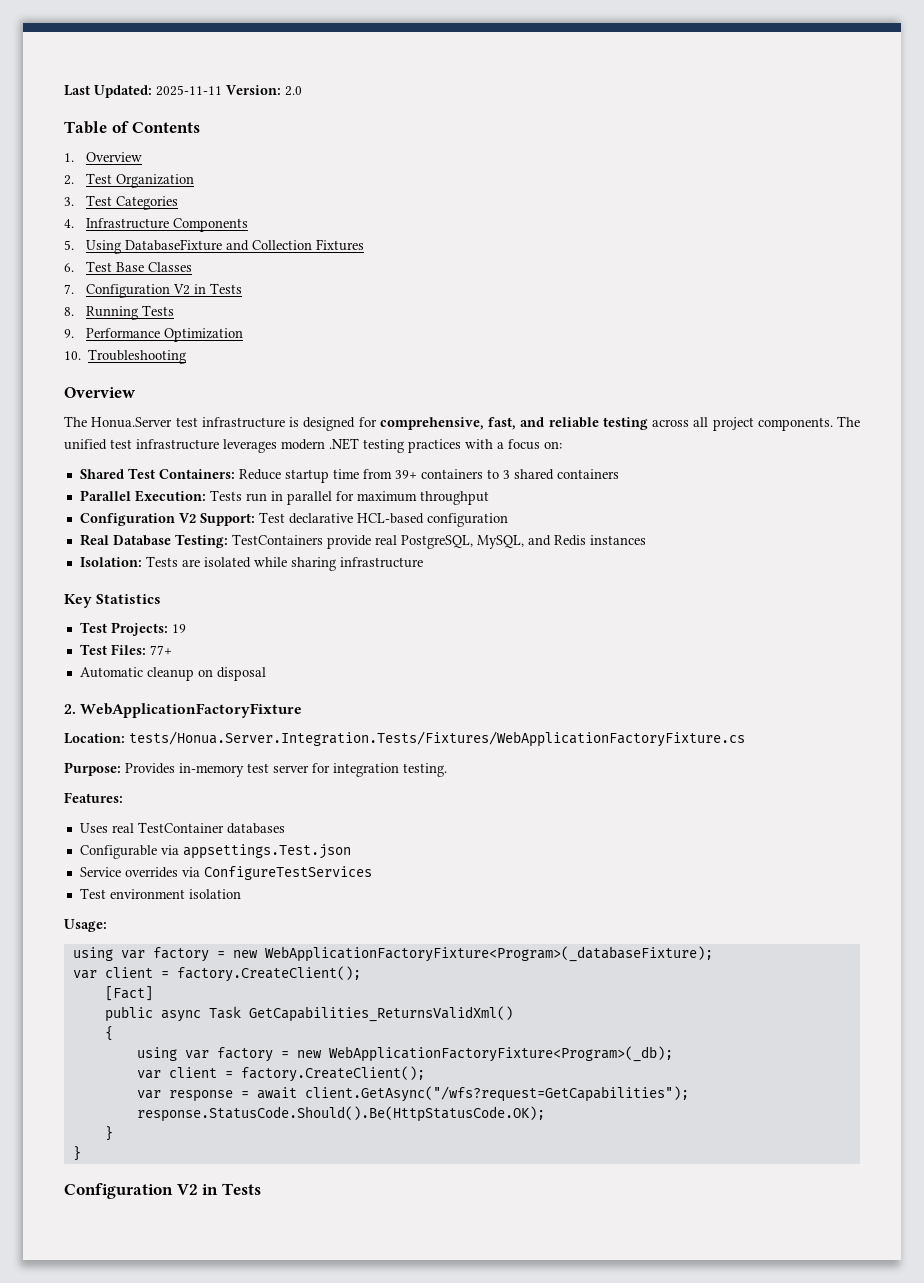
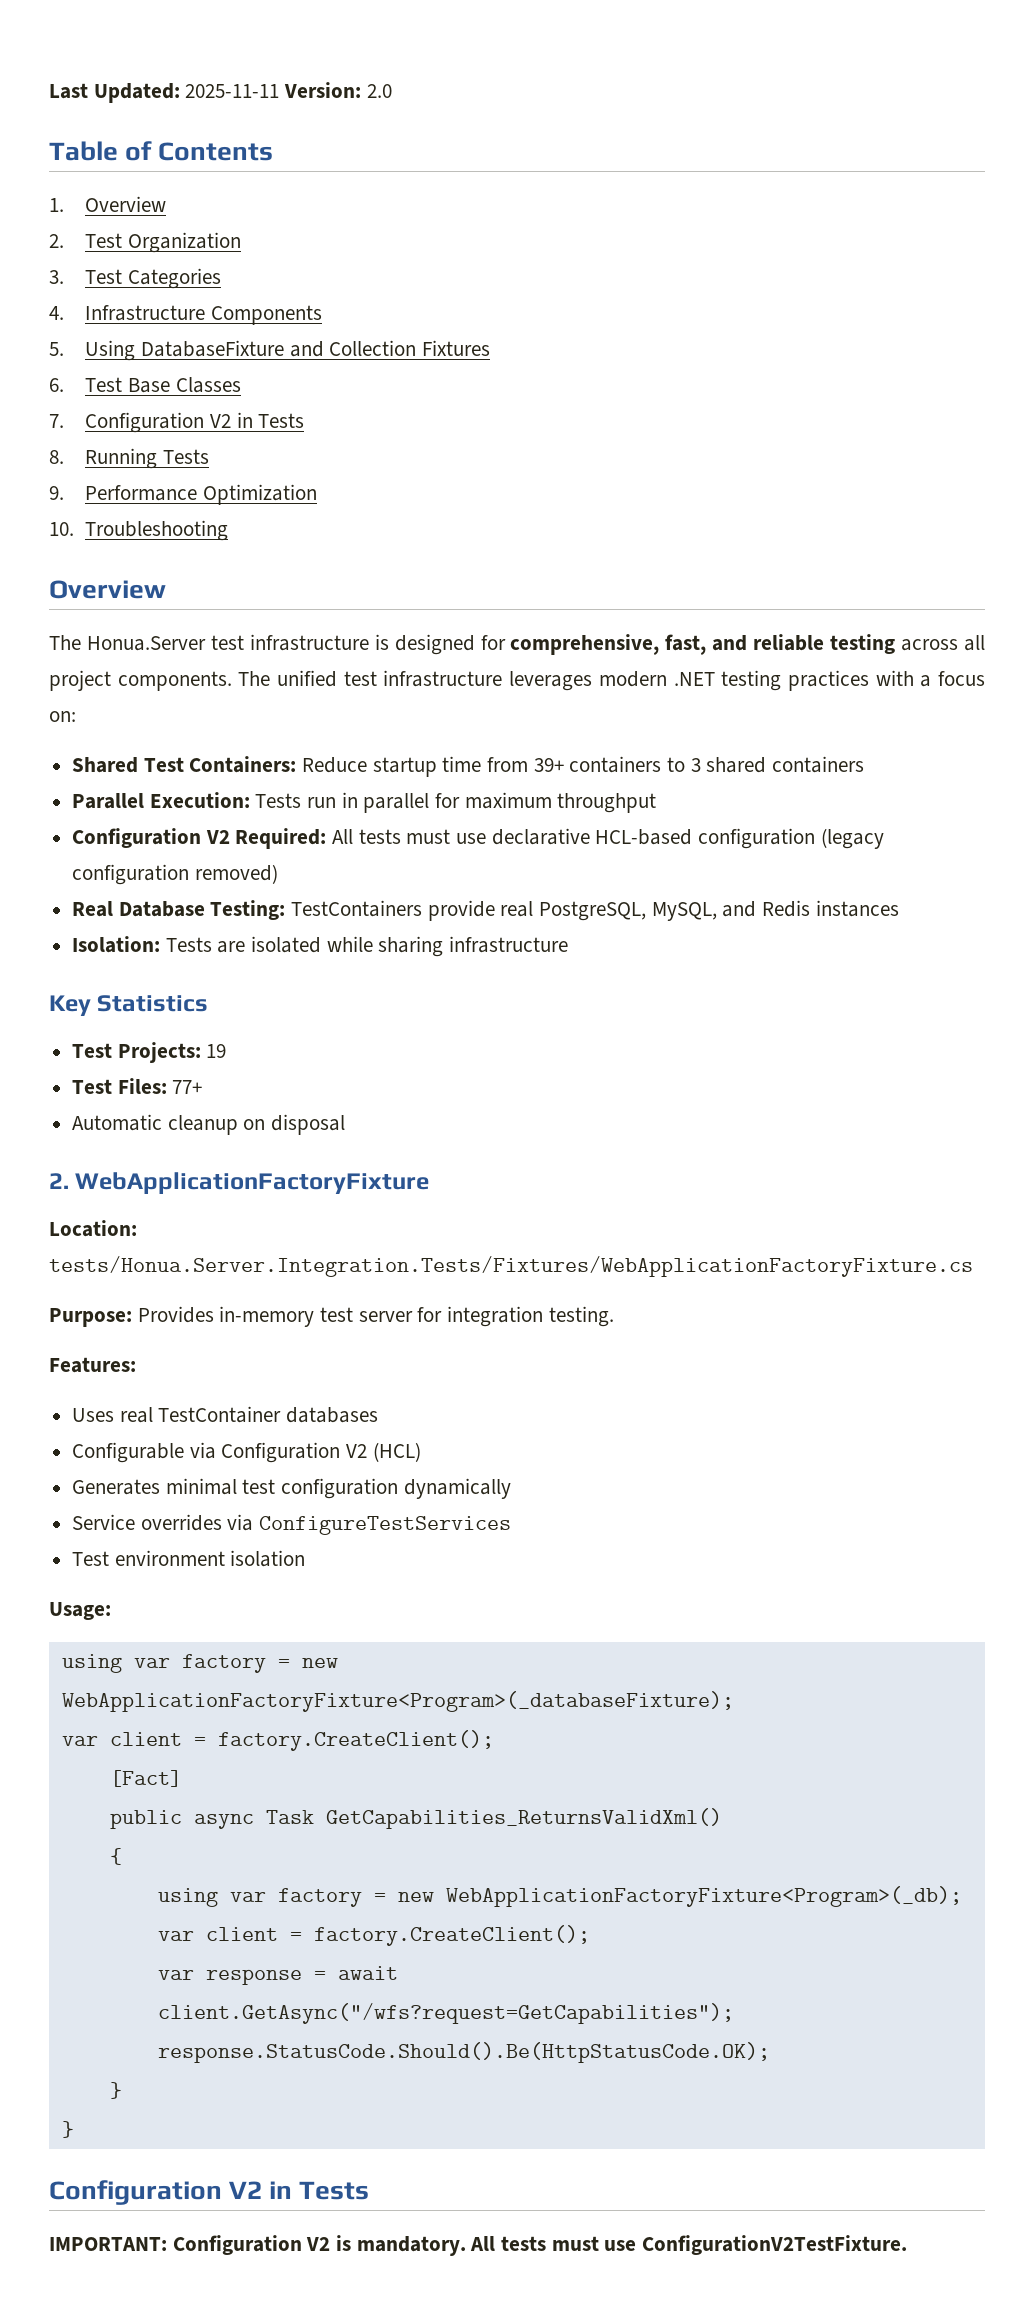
[199,512,285,526] Support: Test -> [235,828,487,849] Required: All tests must use
(508, 520) none -> [820,828,884,849] [72,864,278,885] (legacy configuration removed)
[182,844,351,859] appsettings.Test.json -> [221,1442,421,1463] [72,1478,511,1499] Configuration V2 (HCL) // Generates minimal test configuration dynamically
(261, 1189) none -> [49,2235,908,2256] // IMPORTANT: Configuration V2 is mandatory. All tests must use ConfigurationV2TestFixture.

